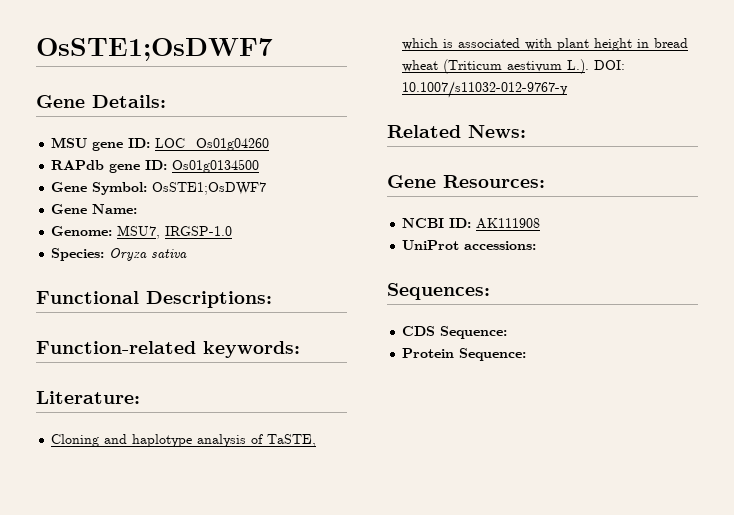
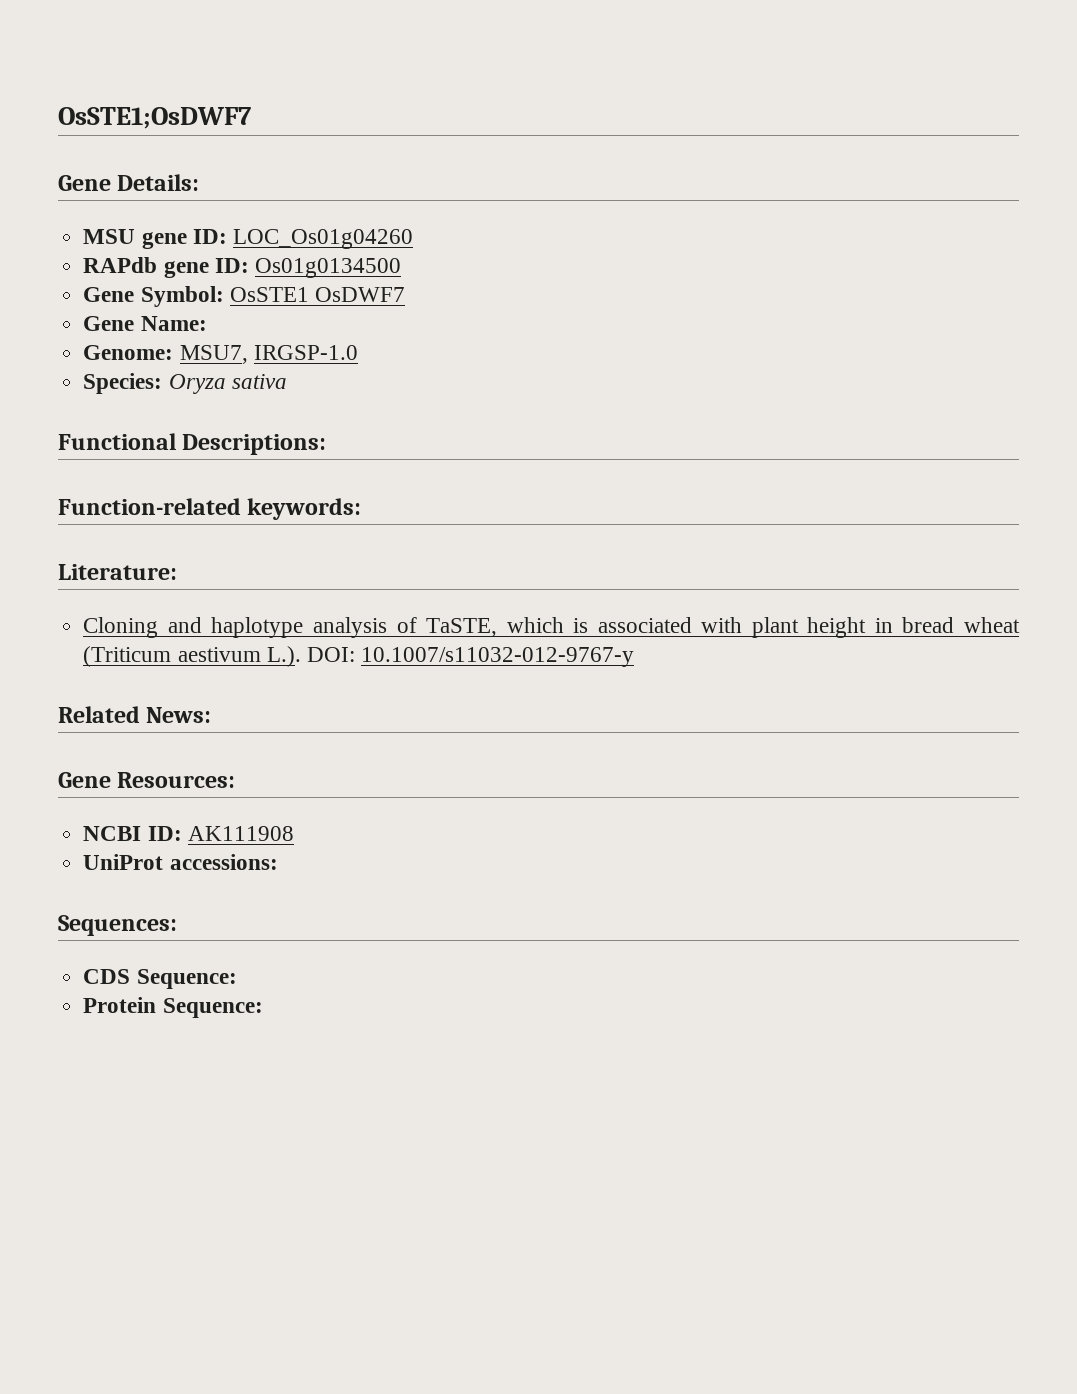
[152,182,267,195] OsSTE1;OsDWF7 -> [229,287,405,302] OsSTE1 OsDWF7

